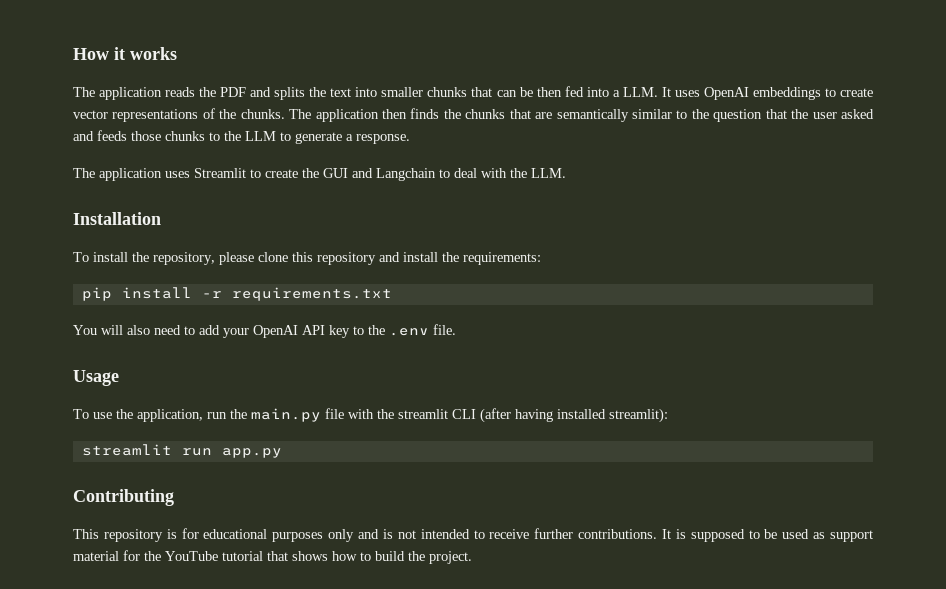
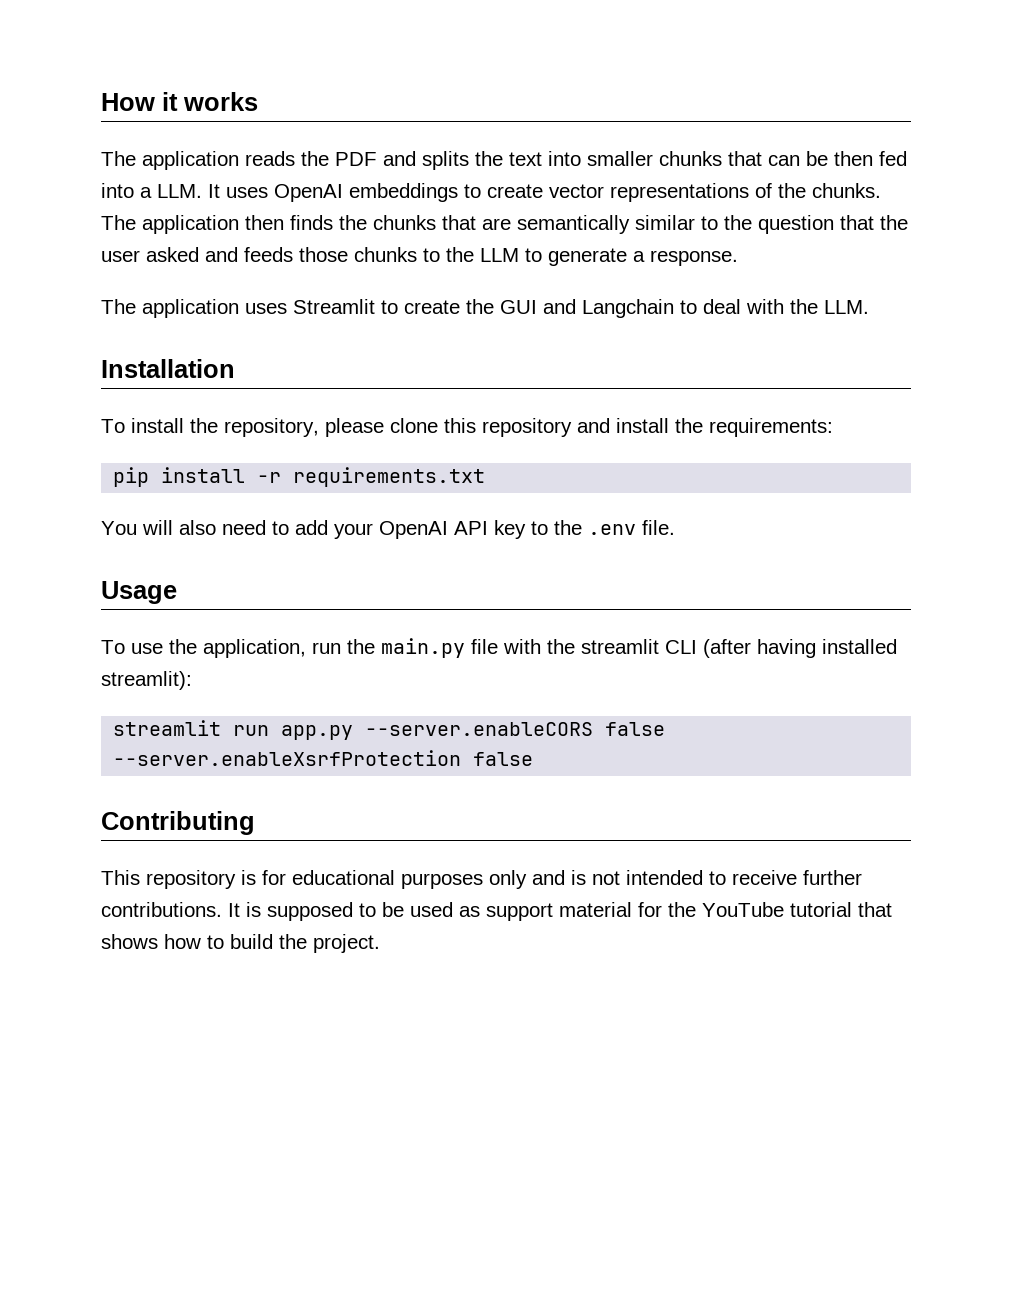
(282, 453) none -> [365,722,666,736] [113,750,534,766] --server.enableCORS false --server.enableXsrfProtection false

